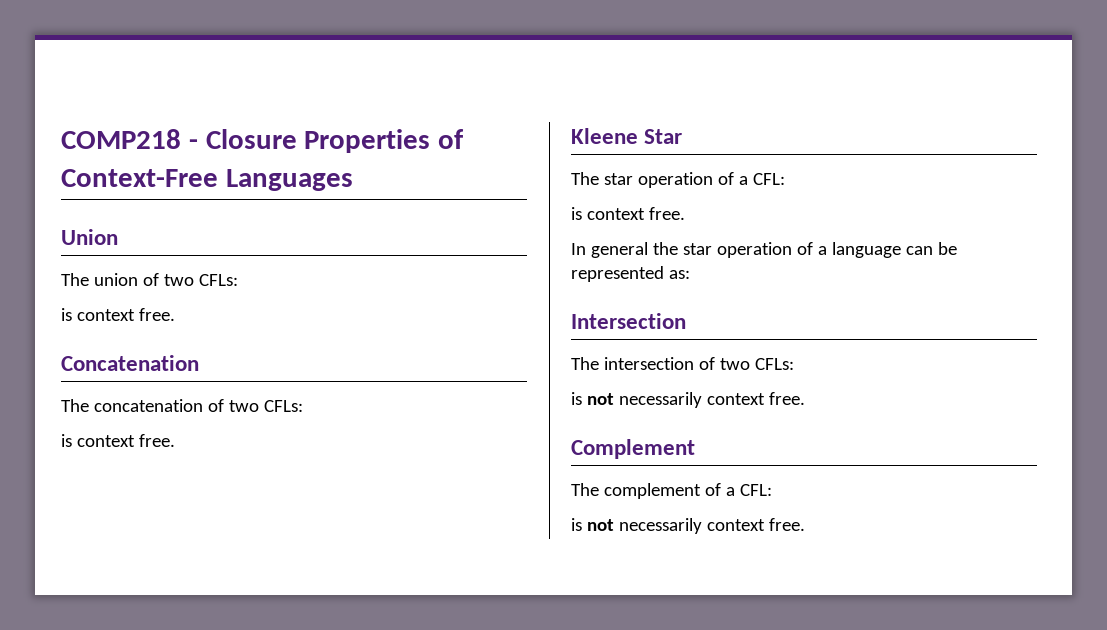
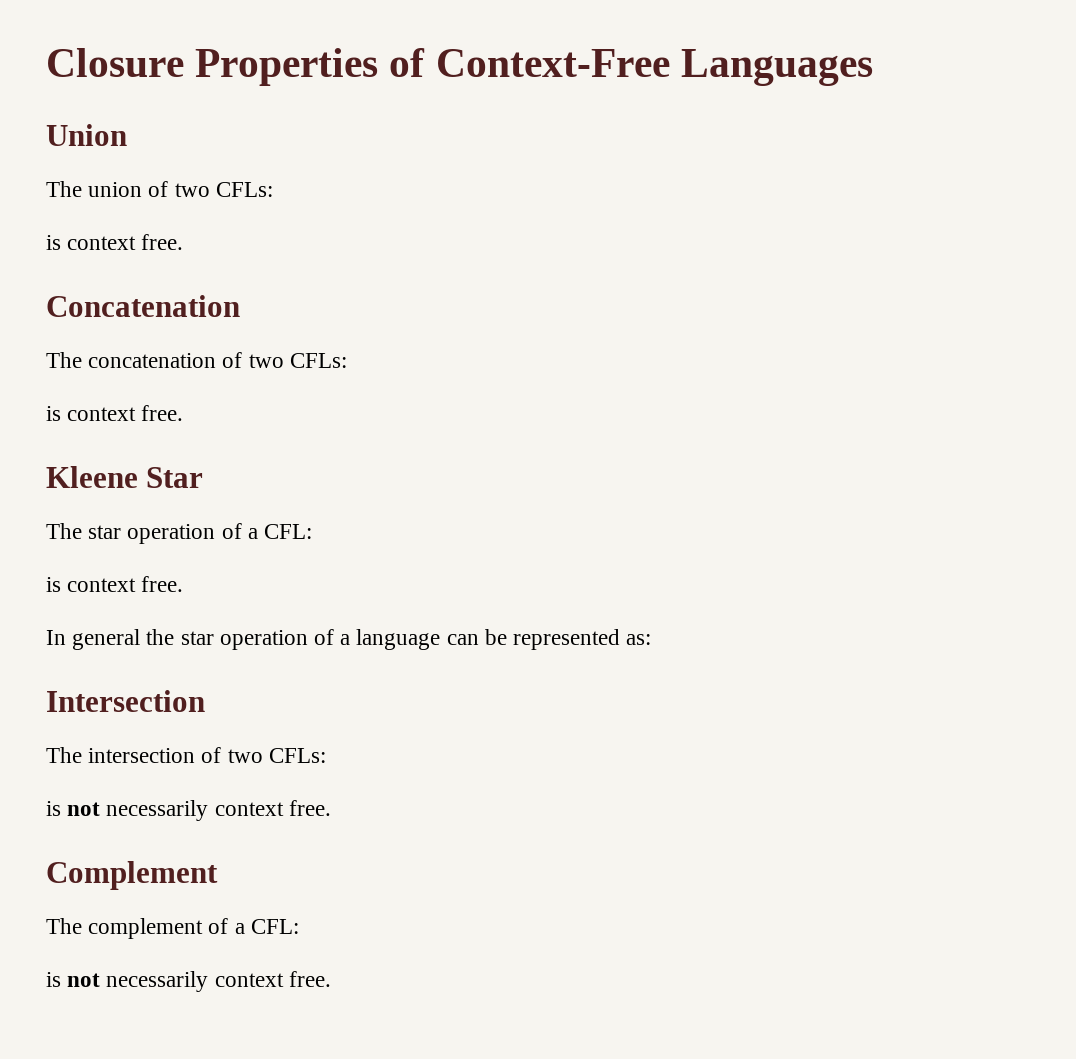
[61,129,198,149] COMP218 - -> (46, 62) none

